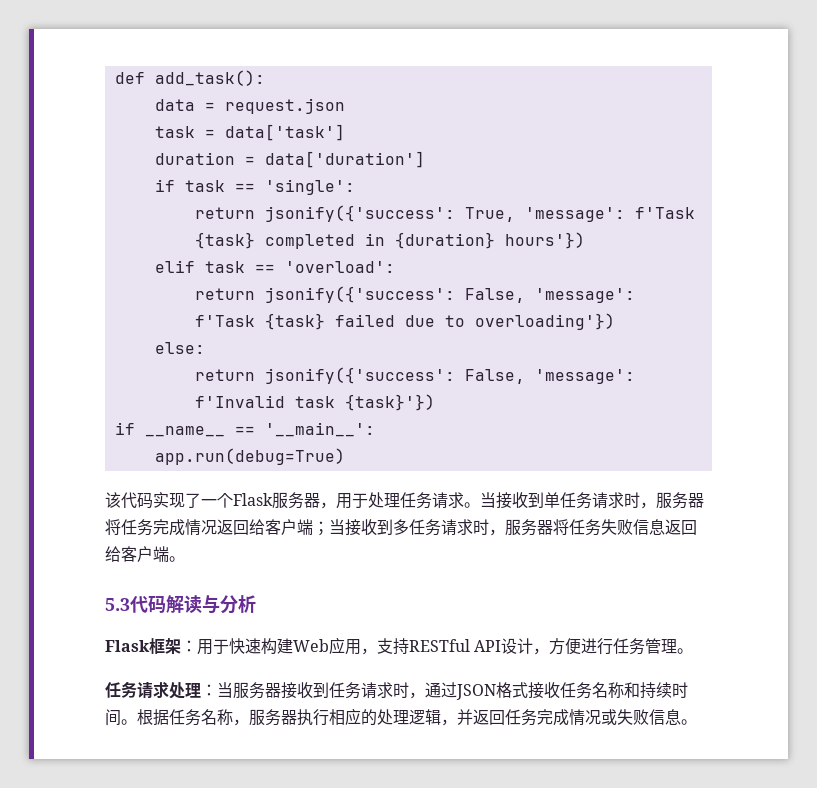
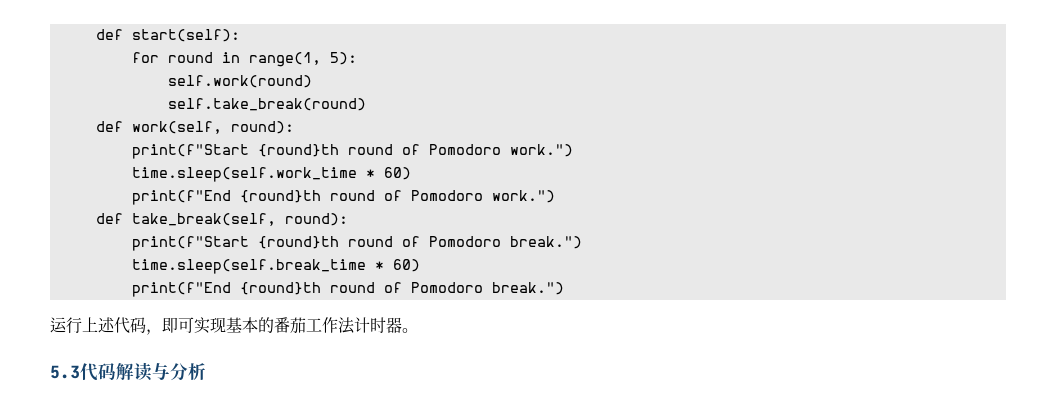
[114,70,265,86] [154,98,345,114] [154,124,345,141] [154,151,425,168] [154,179,355,195] [194,205,695,222] [194,232,585,249] [154,260,395,273] [194,286,635,303] [194,313,615,330] [154,342,205,354] [194,367,635,384] [194,394,435,411] [114,422,375,437] [154,448,345,465] [105,492,704,509] [105,519,697,536] [105,546,169,562] def add_task(): // data = request.json // task = data['task'] // duration = data['duration'] // if task == 'single': // return jsonify({'success': True, 'message': f'Task {task} completed in {duration} hours'}) // elif task == 'overload': // return jsonify({'success': False, 'message': f'Task {task} failed due to overloading'}) // else: // return jsonify({'success': False, 'message': f'Invalid task {task}'}) // if __name__ == '__main__': // app.run(debug=True) // 该代码实现了一个Flask服务器，用于处理任务请求。当接收到单任务请求时，服务器将任务完成情况返回给客户端；当接收到多任务请求时，服务器将任务失败信息返回给客户端 -> [95,29,240,42] [131,52,357,67] [167,75,312,88] [167,98,366,111] [95,121,294,134] [131,144,573,159] [131,167,411,182] [131,190,555,205] [95,213,348,226] [131,236,582,251] [131,259,420,274] [131,282,564,297] [50,317,402,335] def start(self): // for round in range(1, 5): // self.work(round) // self.take_break(round) // def work(self, round): // print(f"Start {round}th round of Pomodoro work.") // time.sleep(self.work_time * 60) // print(f"End {round}th round of Pomodoro work.") // def take_break(self, round): // print(f"Start {round}th round of Pomodoro break.") // time.sleep(self.break_time * 60) // print(f"End {round}th round of Pomodoro break.") // 运行上述代码，即可实现基本的番茄工作法计时器
[105,637,694,655] [105,681,688,700] [105,708,697,726] // Flask框架：用于快速构建Web应用，支持RESTful API设计，方便进行任务管理。 // 任务请求处理：当服务器接收到任务请求时，通过JSON格式接收任务名称和持续时间。根据任务名称，服务器执行相应的处理逻辑，并返回任务完成情况或失败信息。 -> (206, 371) none

